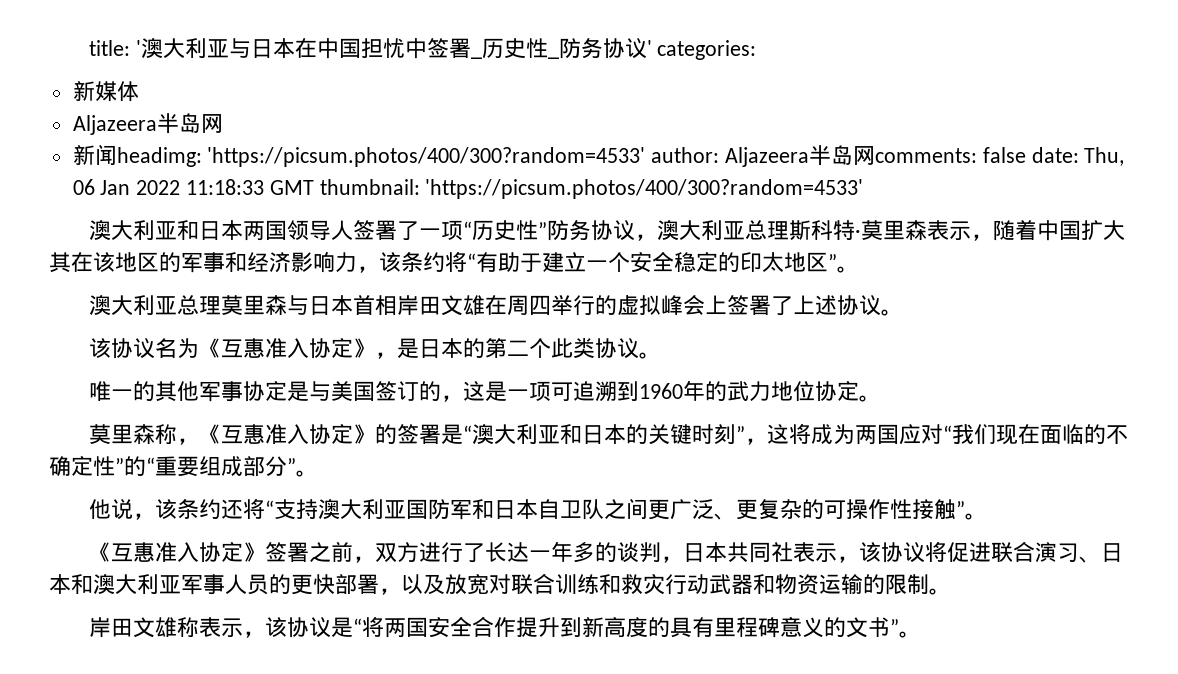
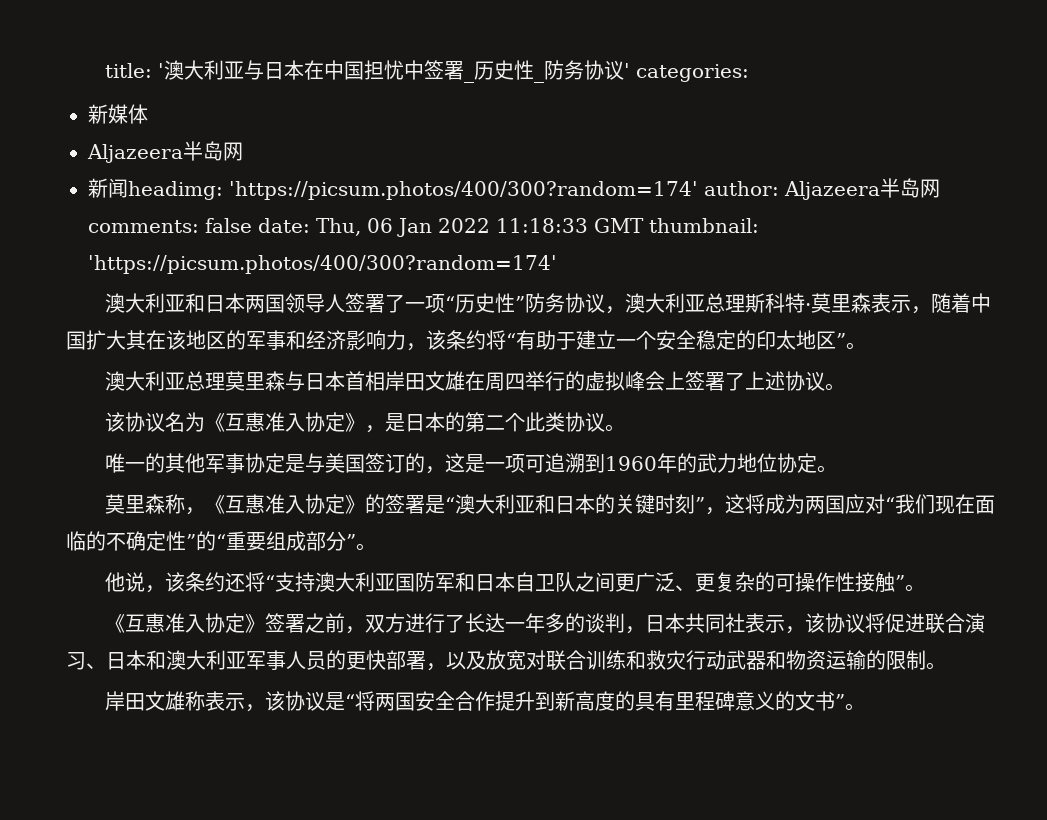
[207,147,646,167] 'https://picsum.photos/400/300?random=4533' -> [229,181,698,200] 'https://picsum.photos/400/300?random=174'
[425,179,864,199] 'https://picsum.photos/400/300?random=4533' -> [88,255,557,274] 'https://picsum.photos/400/300?random=174'

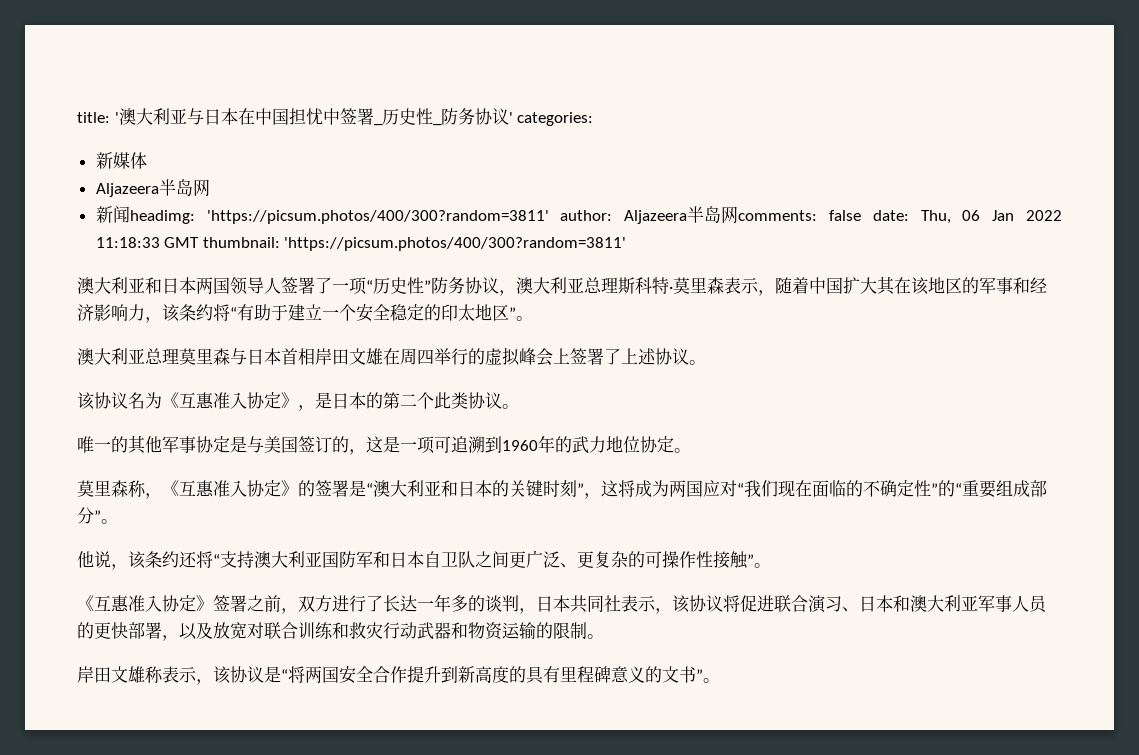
[229,181,698,200] 'https://picsum.photos/400/300?random=174' -> [206,210,549,224] 'https://picsum.photos/400/300?random=3811'
[88,255,557,274] 'https://picsum.photos/400/300?random=174' -> [284,237,627,251] 'https://picsum.photos/400/300?random=3811'

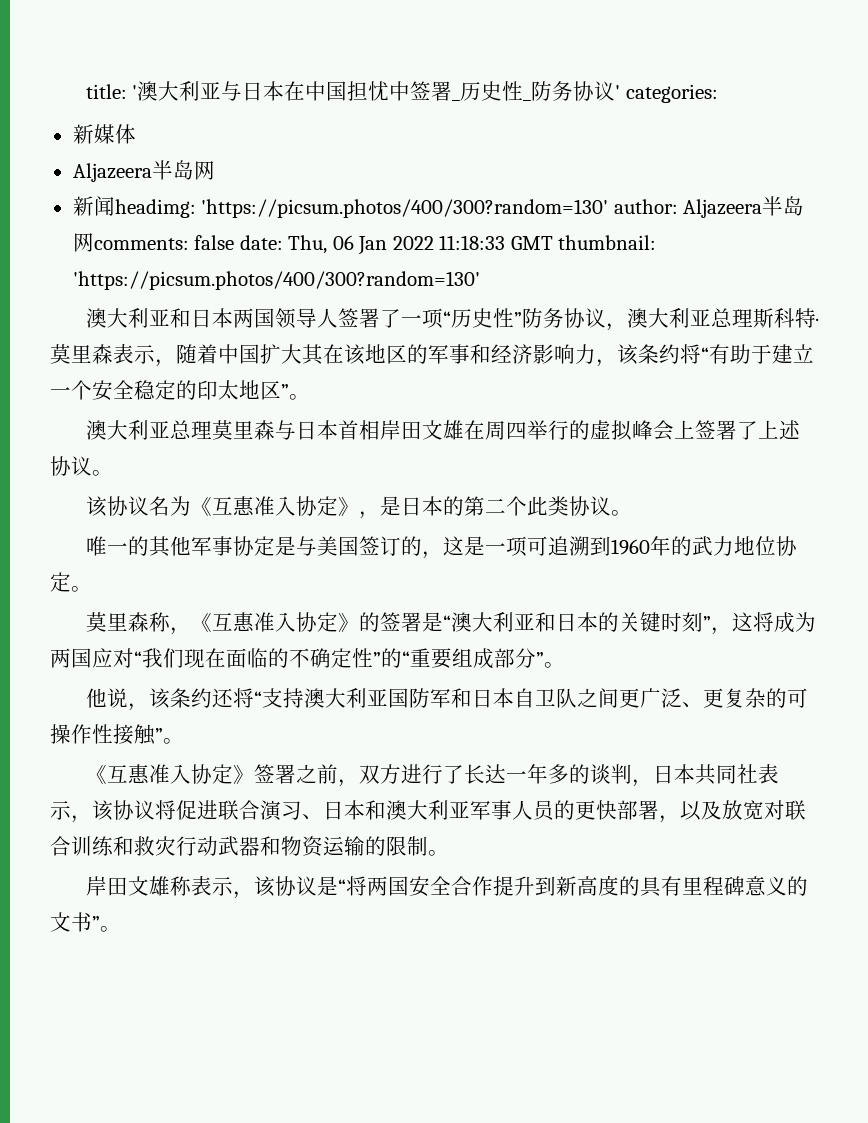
[206,210,549,224] 'https://picsum.photos/400/300?random=3811' -> [201,199,609,218] 'https://picsum.photos/400/300?random=130'
[284,237,627,251] 'https://picsum.photos/400/300?random=3811' -> [72,271,480,290] 'https://picsum.photos/400/300?random=130'

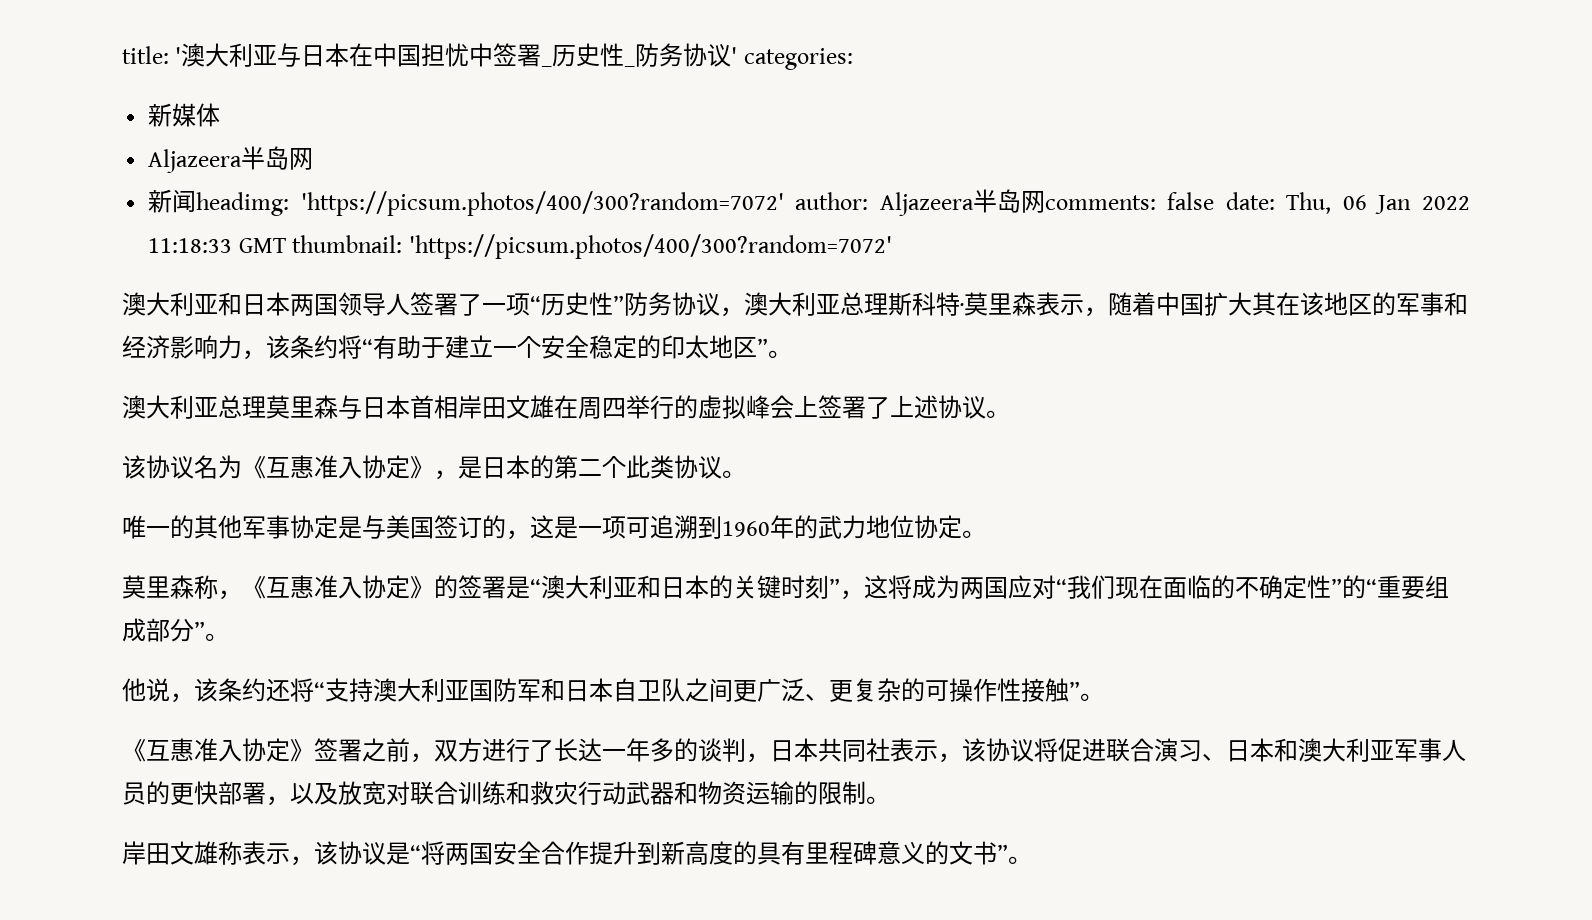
[201,199,609,218] 'https://picsum.photos/400/300?random=130' -> [300,191,784,216] 'https://picsum.photos/400/300?random=7072'
[72,271,480,290] 'https://picsum.photos/400/300?random=130' -> [408,234,892,259] 'https://picsum.photos/400/300?random=7072'

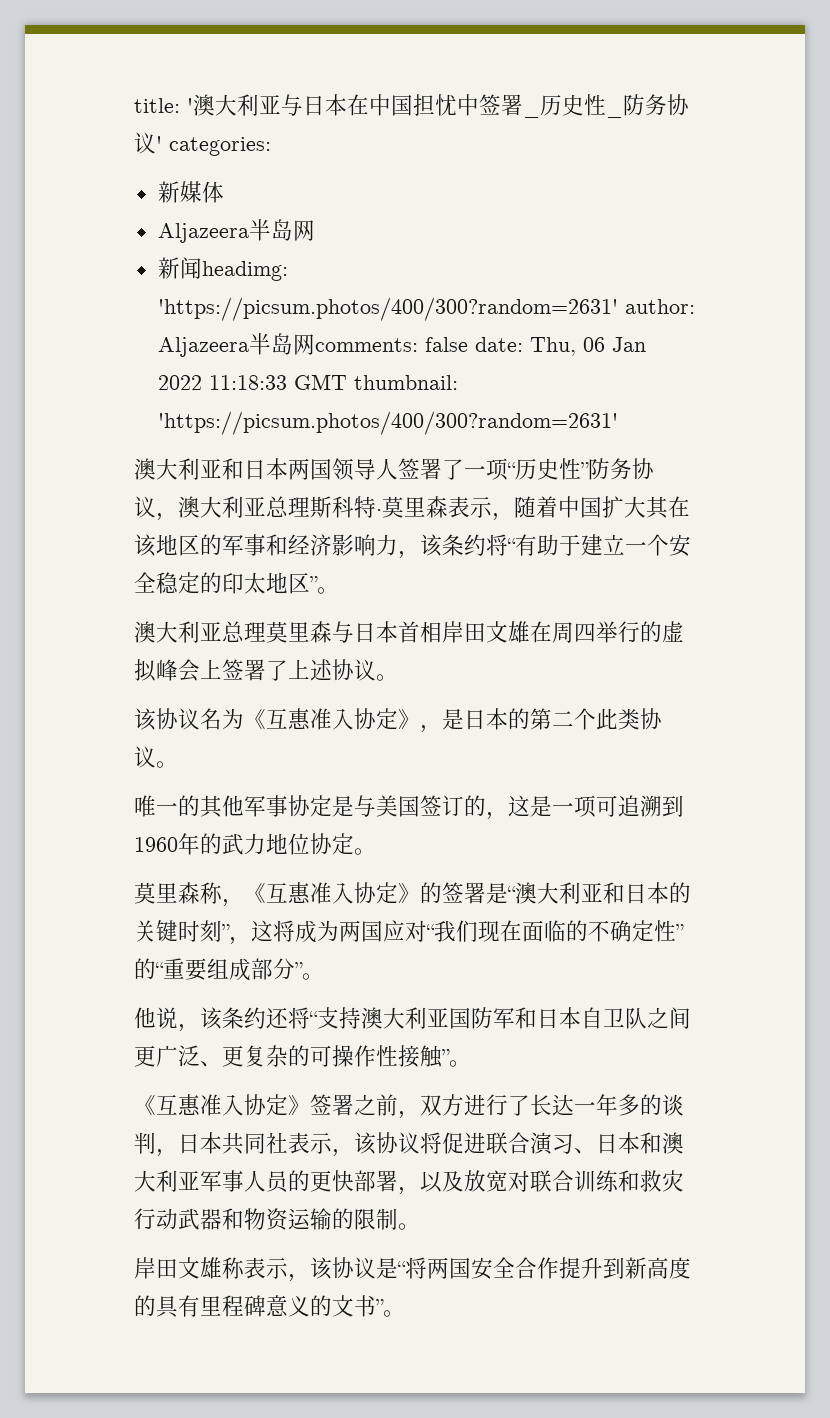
[300,191,784,216] 'https://picsum.photos/400/300?random=7072' -> [157,297,618,321] 'https://picsum.photos/400/300?random=2631'
[408,234,892,259] 'https://picsum.photos/400/300?random=7072' -> [157,411,618,435] 'https://picsum.photos/400/300?random=2631'

